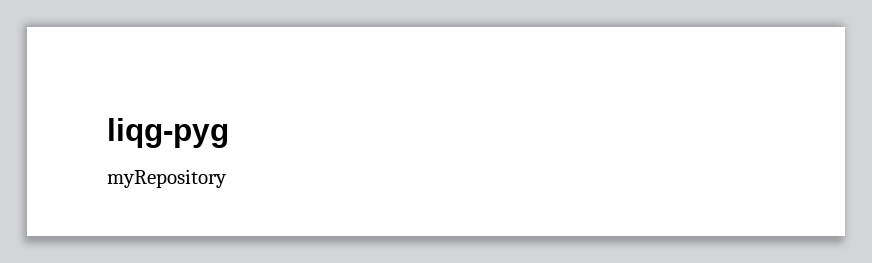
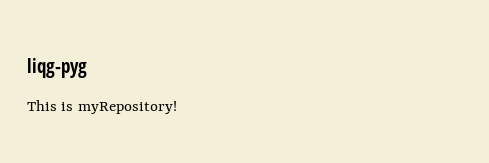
[107,169,227,188] myRepository -> [27,100,177,114] This is myRepository!

